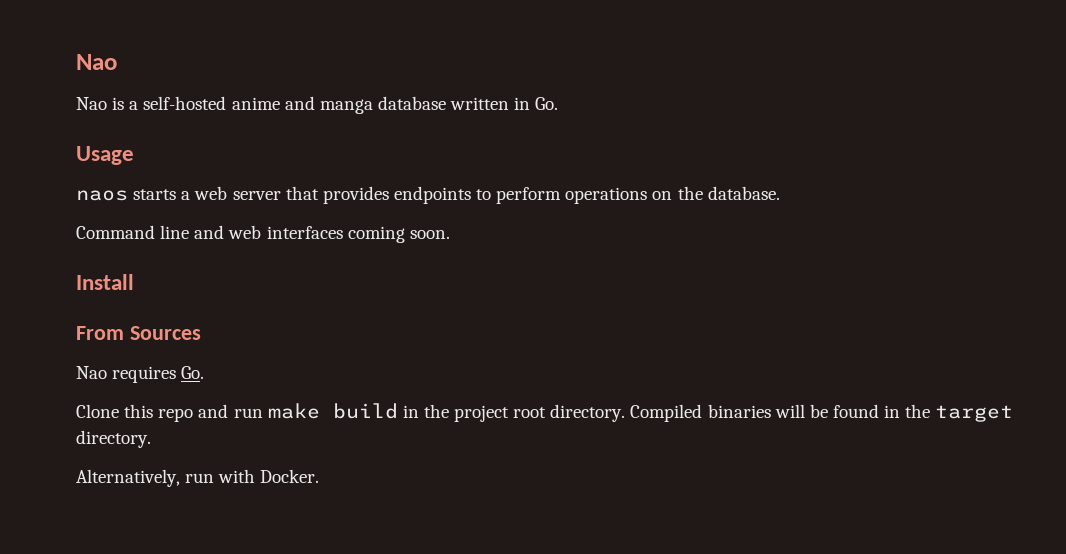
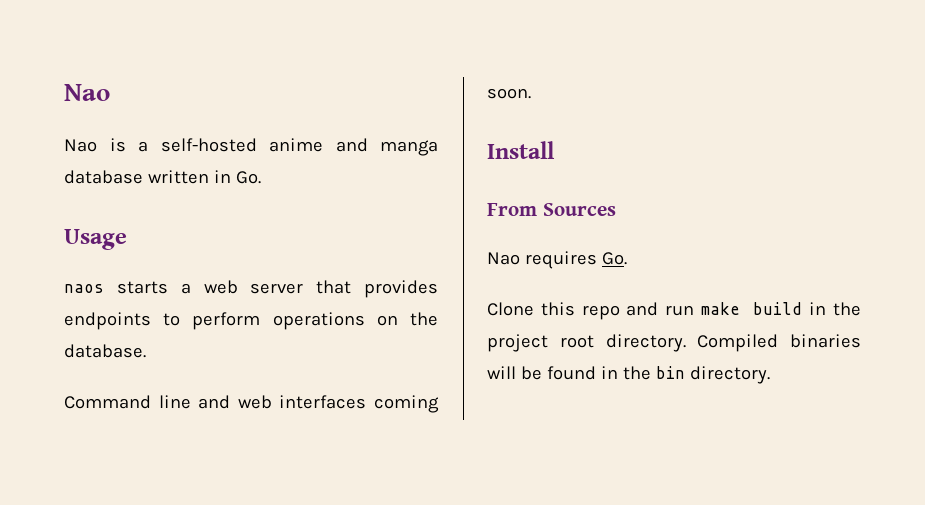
[935,405,1014,422] [76,430,151,448] [76,469,320,487] target directory. // Alternatively, run with Docker. -> [655,366,770,384] bin directory.

